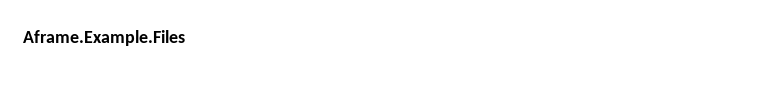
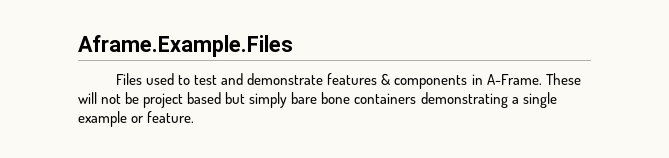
(185, 38) none -> [116,73,581,89] [78,92,557,108] [78,111,195,127] // Files used to test and demonstrate features & components in A-Frame. These will not be project based but simply bare bone containers demonstrating a single example or feature.

